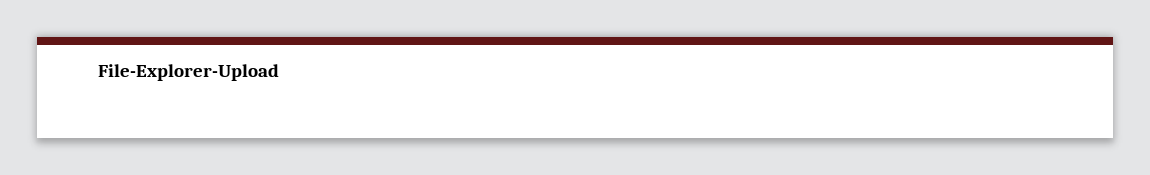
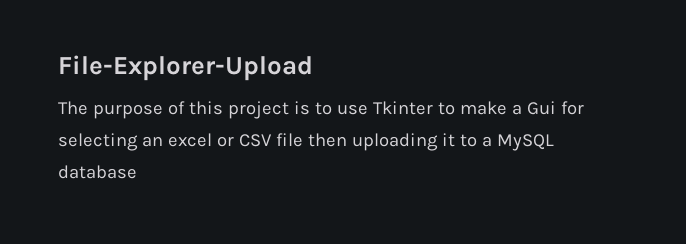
(279, 72) none -> [58,101,584,119] [58,133,554,151] [58,165,137,179] // The purpose of this project is to use Tkinter to make a Gui for selecting an excel or CSV file then uploading it to a MySQL database

